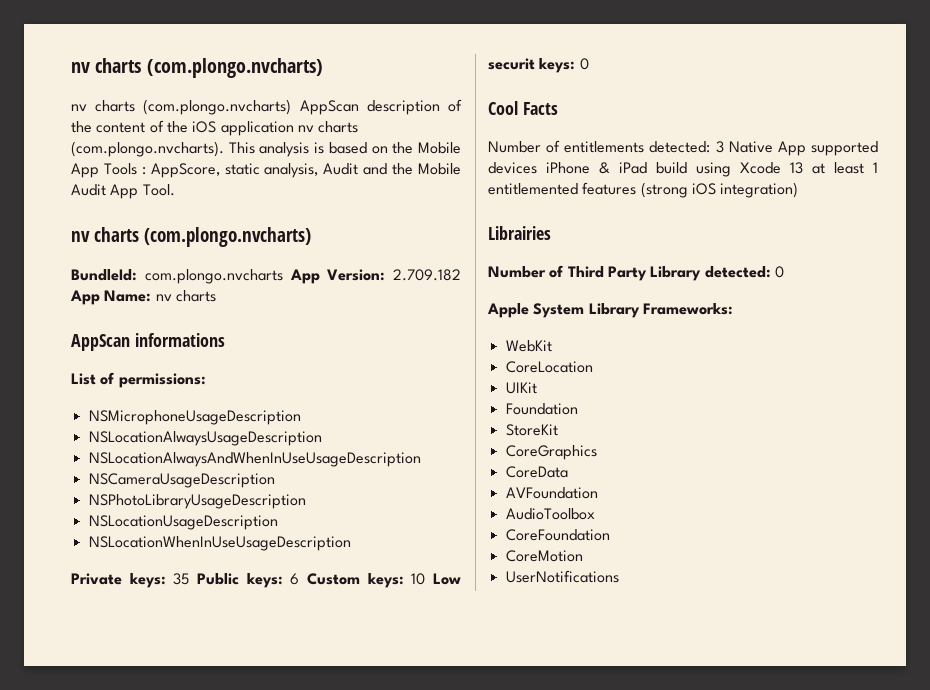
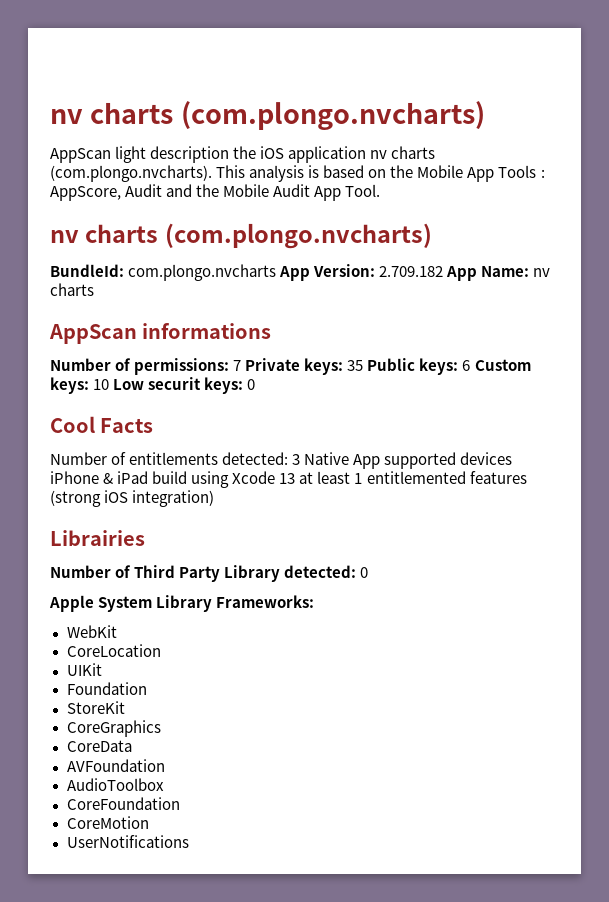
[71,58,323,78] [71,99,462,115] [71,120,164,133] nv charts (com.plongo.nvcharts) // nv charts (com.plongo.nvcharts) AppScan description of the content of -> [50,101,485,130] [50,146,230,163] nv charts (com.plongo.nvcharts) // AppScan light description
[224,163,319,178] static analysis, -> (121, 193) none
[71,373,96,385] List -> [50,358,111,371] Number
[88,410,301,425] [88,431,322,446] [88,452,421,467] [88,473,275,488] [88,494,306,509] [88,515,278,530] [88,536,351,551] // NSMicrophoneUsageDescription // NSLocationAlwaysUsageDescription // NSLocationAlwaysAndWhenInUseUsageDescription // NSCameraUsageDescription // NSPhotoLibraryUsageDescription // NSLocationUsageDescription // NSLocationWhenInUseUsageDescription // -> [233,360,242,371] 7

